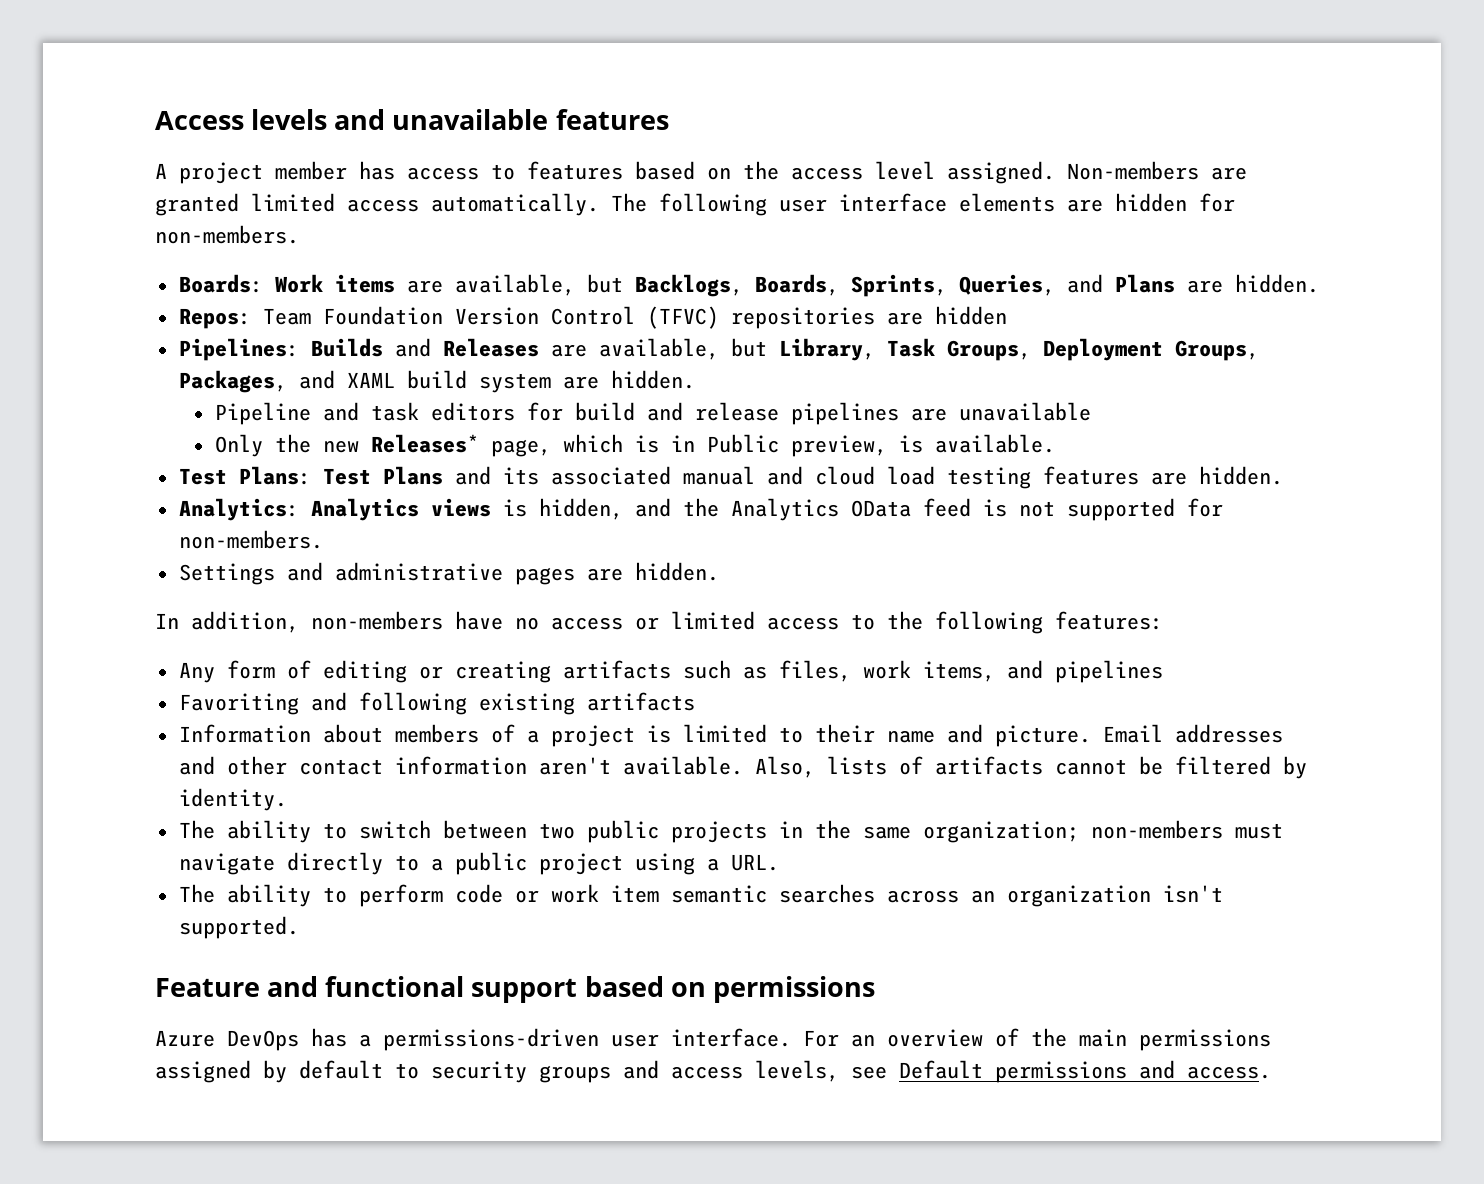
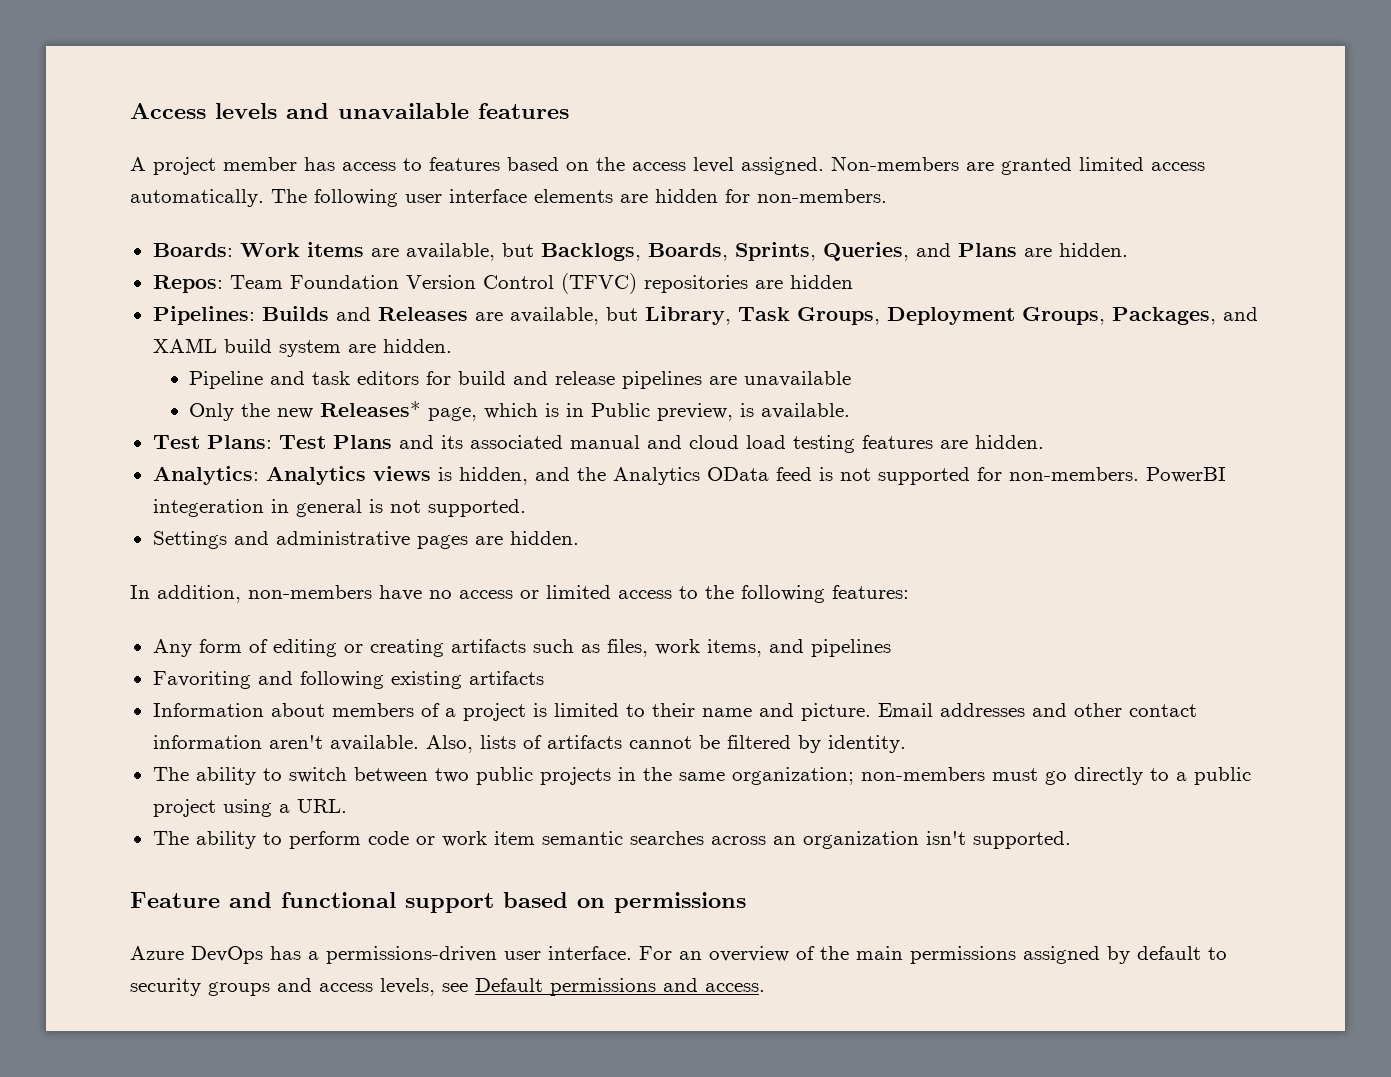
(323, 539) none -> [1145,467,1226,483] [152,499,526,517] PowerBI integeration in general is not supported.
[178,853,275,875] navigate -> [1044,771,1067,785] go

